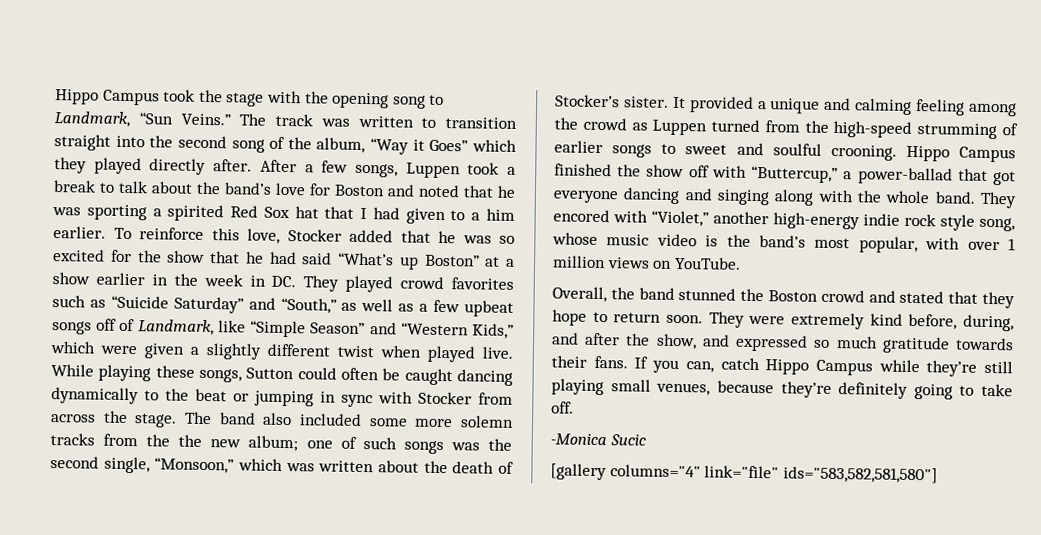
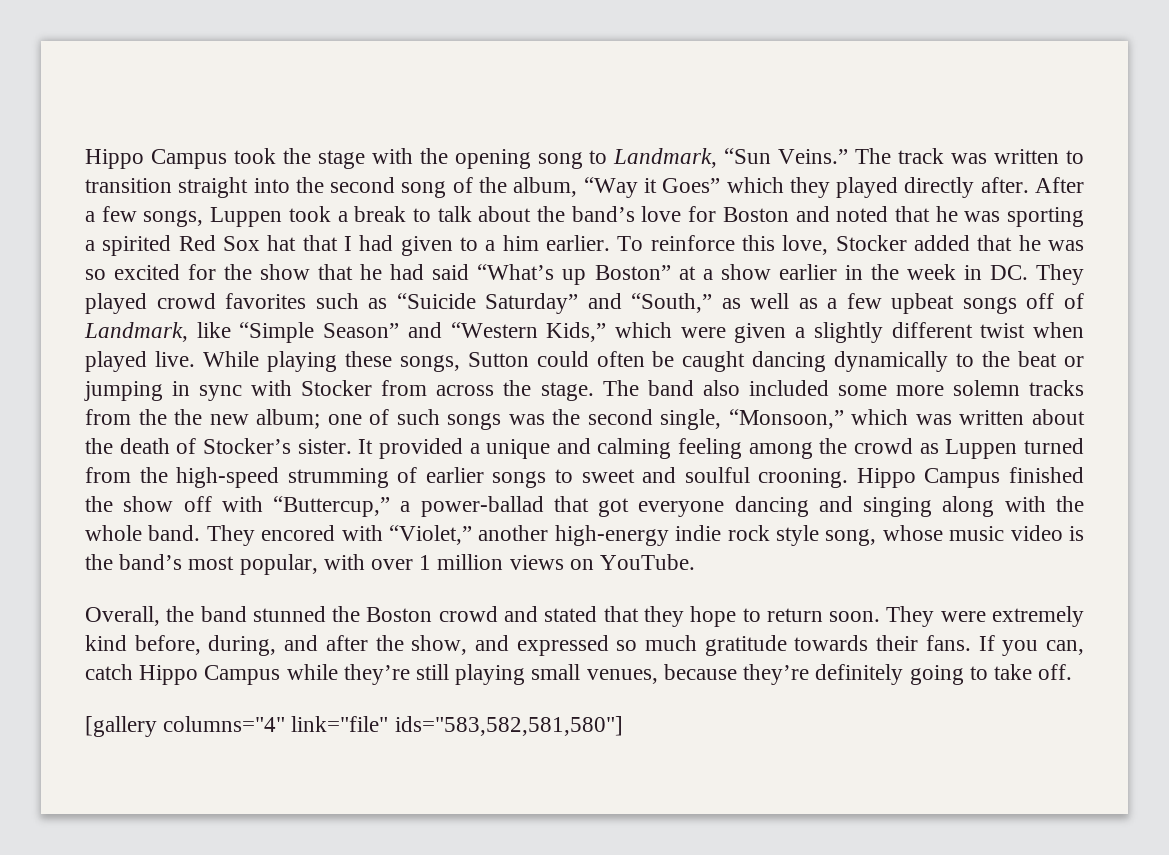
[550,433,646,446] // -Monica Sucic -> (1073, 672) none

